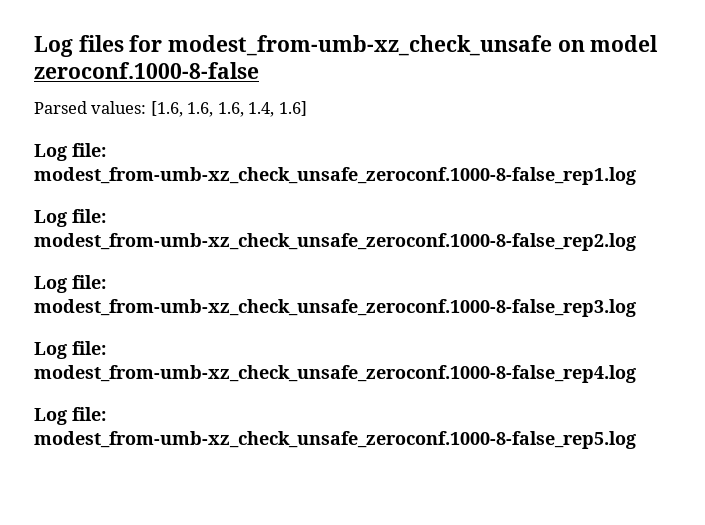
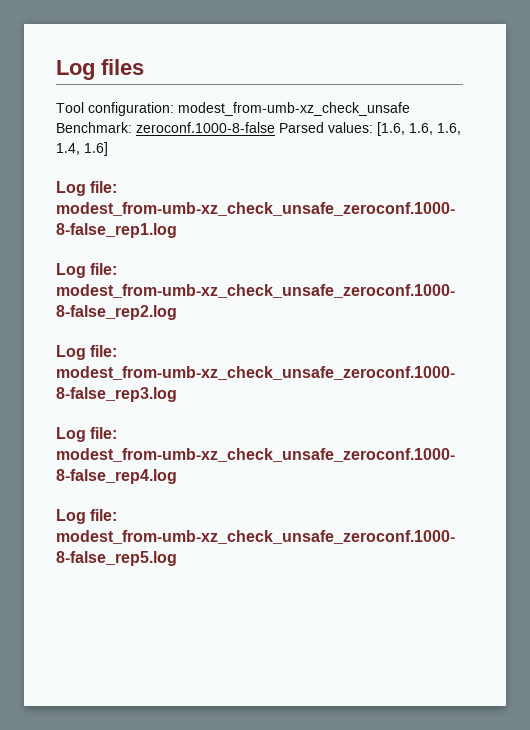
[129,35,659,56] for modest_from-umb-xz_check_unsafe on model -> [56,102,410,116] [56,122,132,133] // Tool configuration: modest_from-umb-xz_check_unsafe Benchmark:
(259, 70) // -> (275, 127) none

